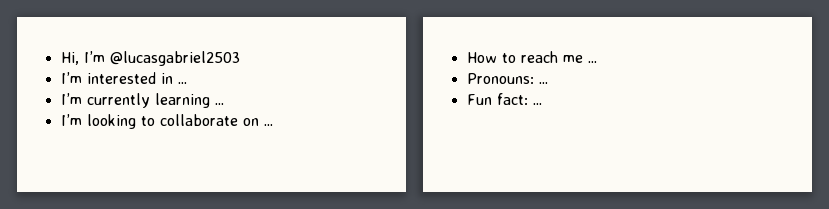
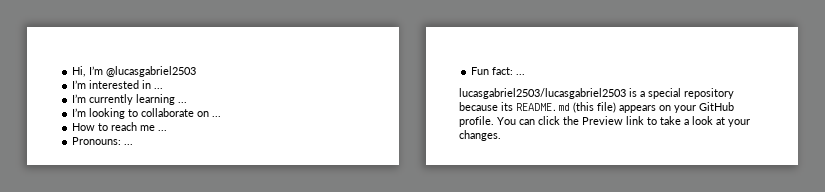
(542, 104) none -> [459,88,734,99] [459,102,734,113] [459,116,750,127] [459,130,501,141] // lucasgabriel2503/lucasgabriel2503 is a special repository because its README.md (this file) appears on your GitHub profile. You can click the Preview link to take a look at your changes.

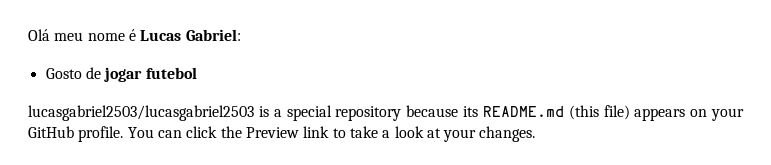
[72,66,197,77] [72,80,164,89] [72,94,188,105] [72,108,222,119] [72,122,168,131] [72,137,134,145] [471,67,526,75] Hi, I’m @lucasgabriel2503 // I’m interested in ... // I’m currently learning ... // I’m looking to collaborate on ... // How to reach me ... // Pronouns: ... // Fun fact: ... -> [28,29,241,41] [45,67,197,82] Olá meu nome é Lucas Gabriel: // Gosto de jogar futebol

